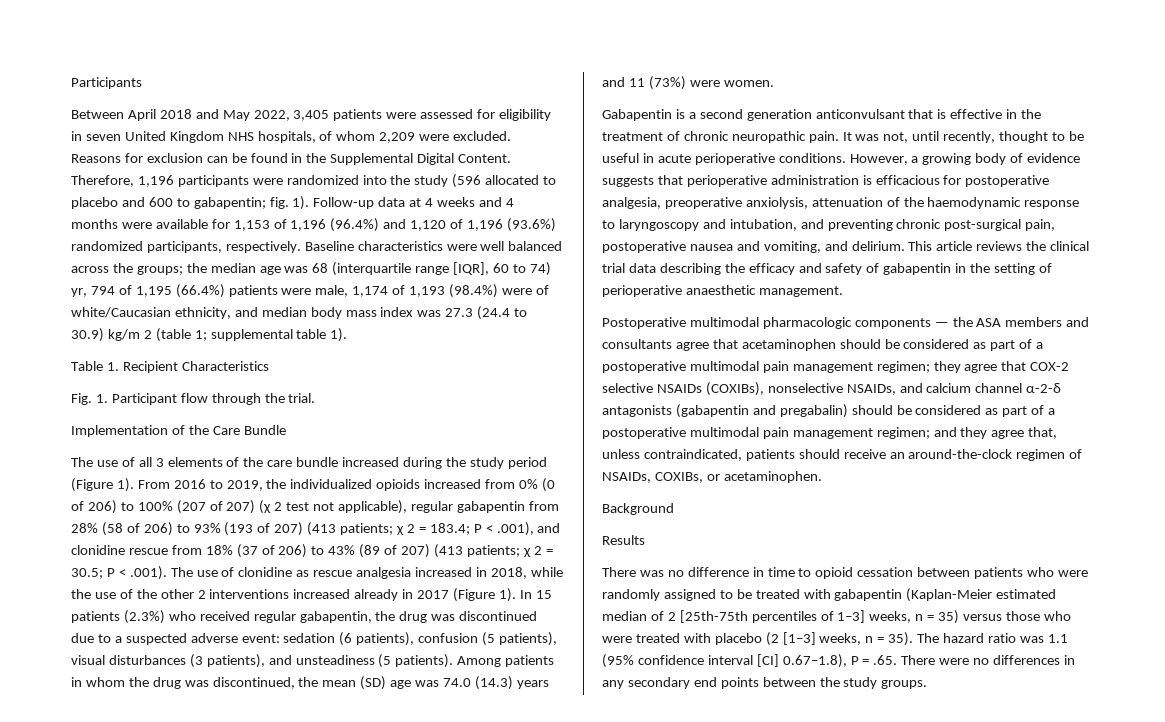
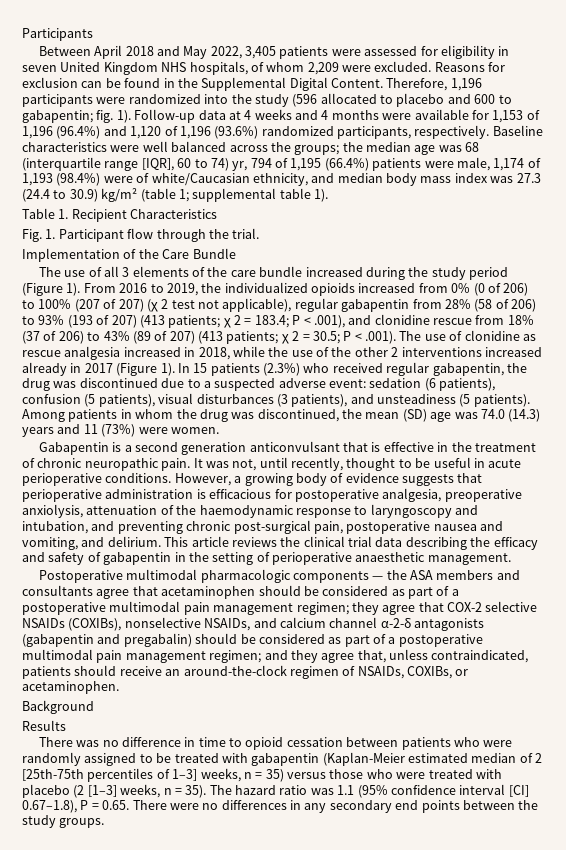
[107,329,152,341] kg/m 2 -> [101,188,138,202] kg/m²
[873,655,898,665] .65. -> [102,800,130,810] 0.65.

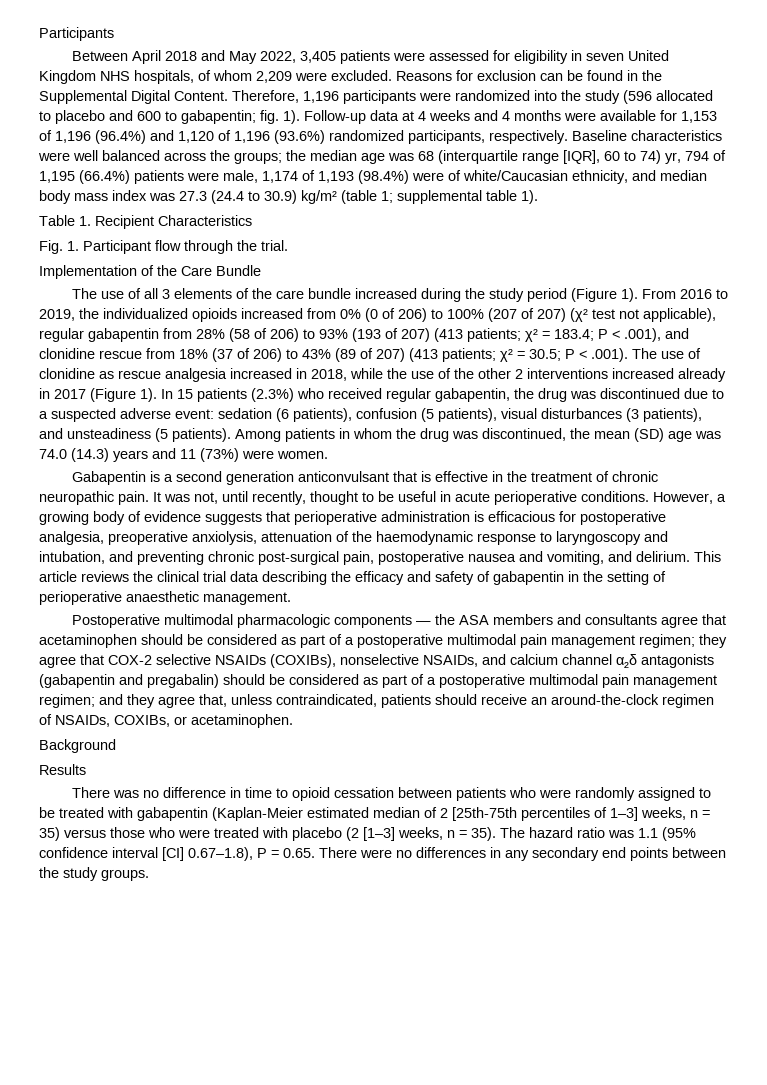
[146,299,169,312] (χ 2 -> [570,308,588,322] (χ²
[223,315,241,328] χ 2 -> [525,329,538,342] χ²
[281,331,300,344] χ 2 -> [500,349,513,362] χ²
[380,618,411,628] α-2-δ -> [616,654,637,668] α₂δ

